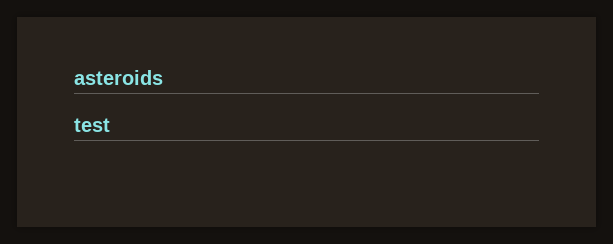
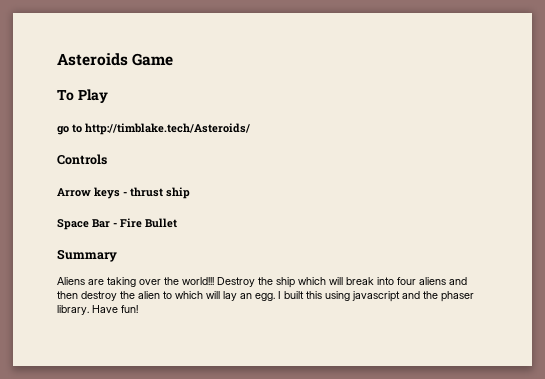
[74,70,163,85] [74,118,110,132] asteroids // test -> [57,53,174,66] [57,89,108,103] [57,123,250,135] [57,154,107,165] [57,187,190,199] [57,218,177,230] [57,249,117,262] [57,277,467,288] [57,291,474,302] [57,305,138,315] Asteroids Game // To Play // go to http://timblake.tech/Asteroids/ // Controls // Arrow keys - thrust ship // Space Bar - Fire Bullet // Summary // Aliens are taking over the world!!! Destroy the ship which will break into four aliens and then destroy the alien to which will lay an egg. I built this using javascript and the phaser library. Have fun!

